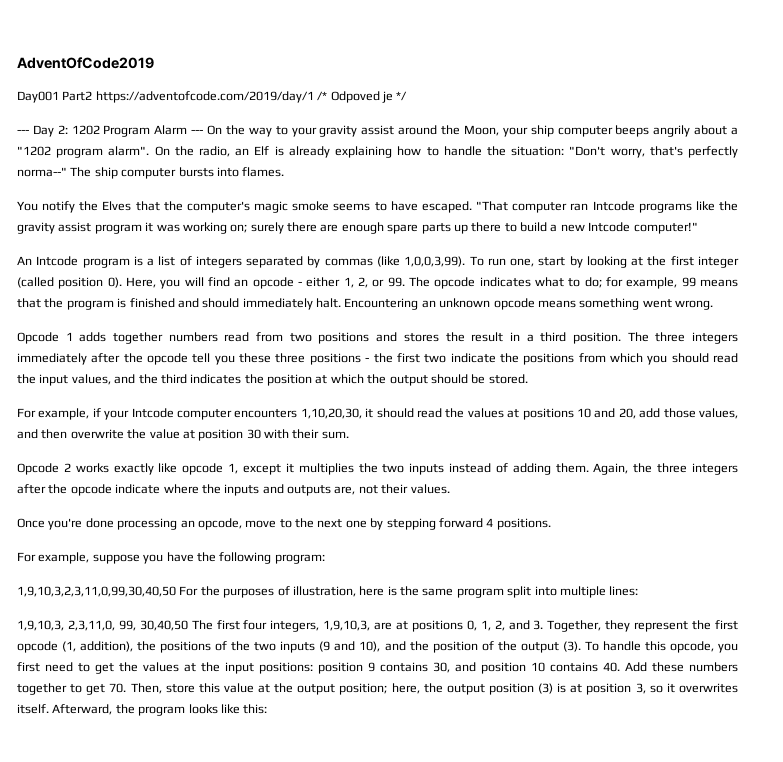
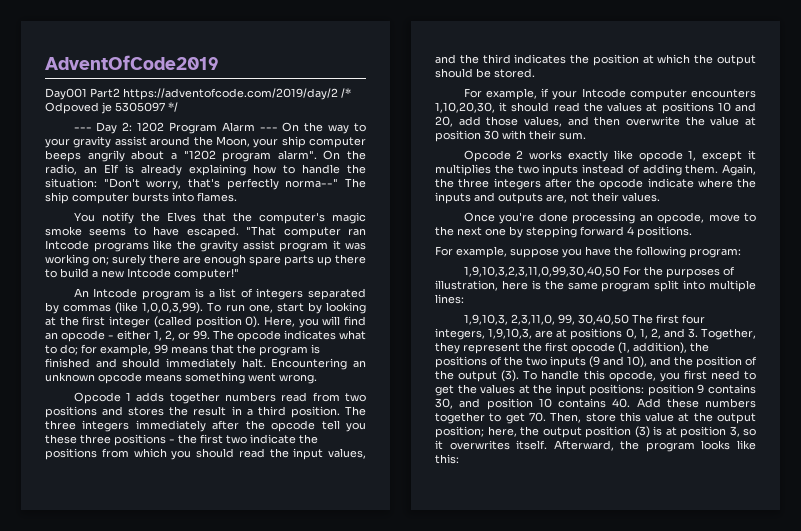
[95,91,314,103] https://adventofcode.com/2019/day/1 -> [123,88,338,100] https://adventofcode.com/2019/day/2
(393, 97) none -> [115,102,165,112] 5305097

